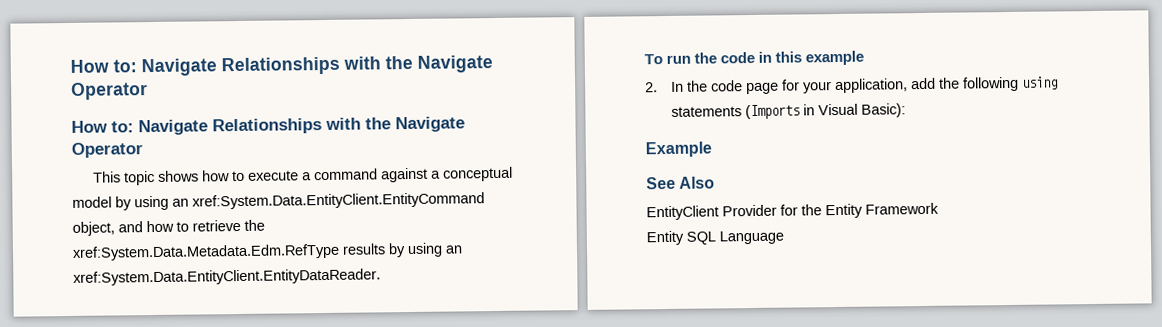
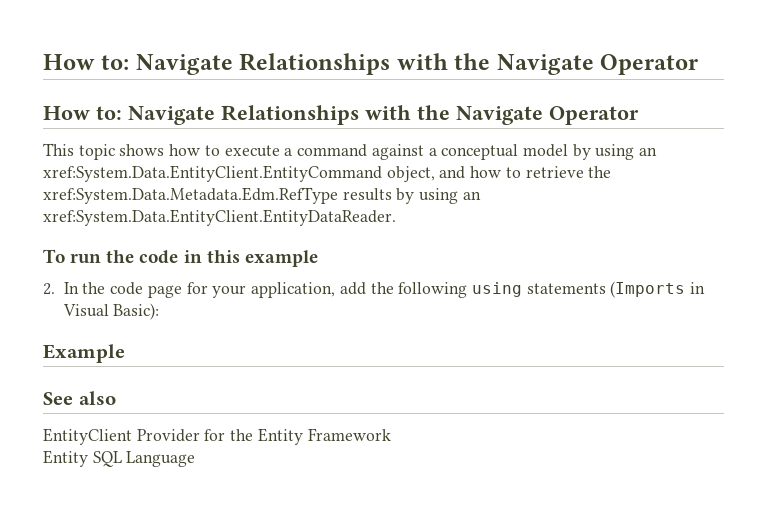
[679,176,716,189] Also -> [78,391,116,405] also

